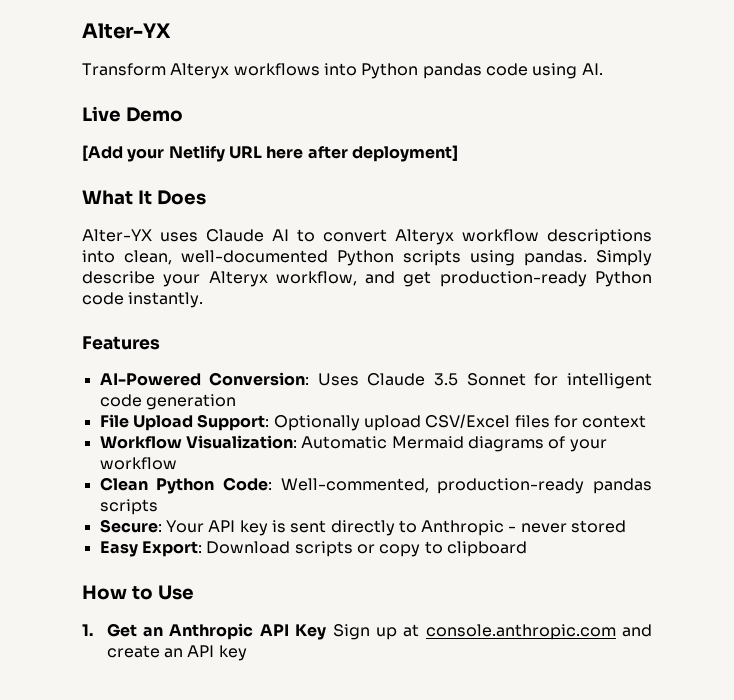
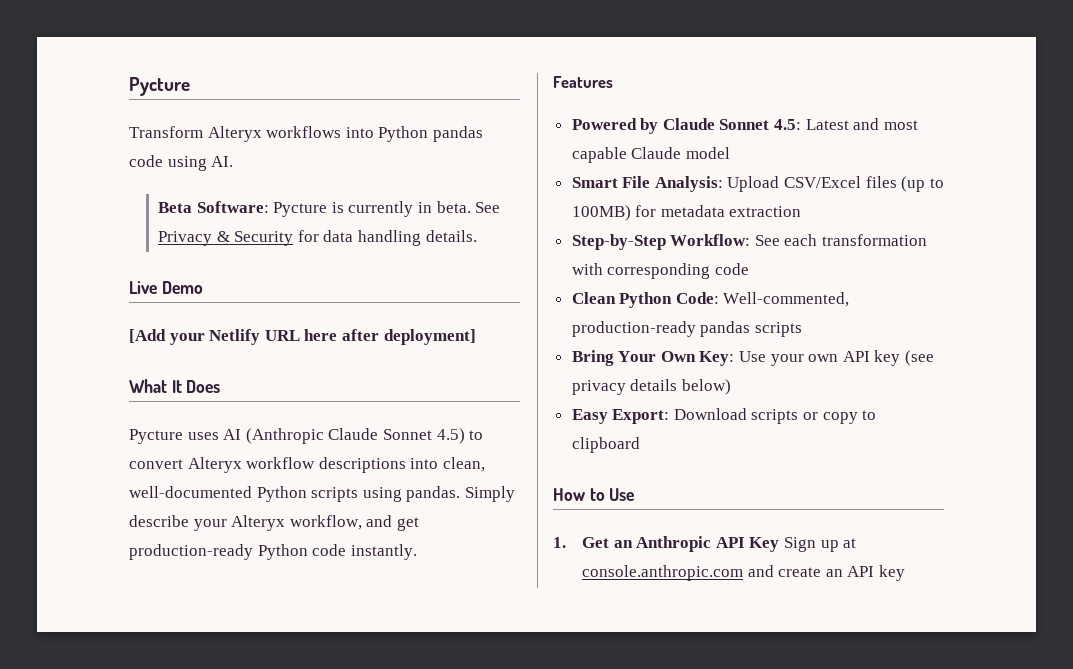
[82,23,171,39] Alter-YX -> [129,77,190,96] Pycture
(603, 69) none -> [158,201,501,217] [158,230,477,246] // Beta Software: Pycture is currently in beta. See Privacy & Security for data handling details.
[82,229,289,242] Alter-YX uses Claude AI -> [129,428,465,444] Pycture uses AI (Anthropic Claude Sonnet 4.5)
[99,372,652,389] [99,394,236,410] [99,414,647,431] [99,435,607,452] [99,457,177,470] AI-Powered Conversion: Uses Claude 3.5 Sonnet for intelligent code generation // File Upload Support: Optionally upload CSV/Excel files for context // Workflow Visualization: Automatic Mermaid diagrams of your workflow -> [571,118,918,134] [571,147,730,163] [571,176,944,192] [571,205,802,221] [571,234,928,250] [571,263,749,279] Powered by Claude Sonnet 4.5: Latest and most capable Claude model // Smart File Analysis: Upload CSV/Excel files (up to 100MB) for metadata extraction // Step-by-Step Workflow: See each transformation with corresponding code
[99,519,627,536] Secure: Your API key is sent directly to Anthropic - never stored -> [571,350,935,366] [571,379,731,395] Bring Your Own Key: Use your own API key (see privacy details below)

